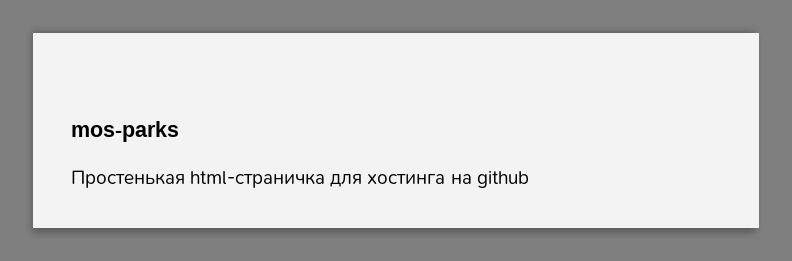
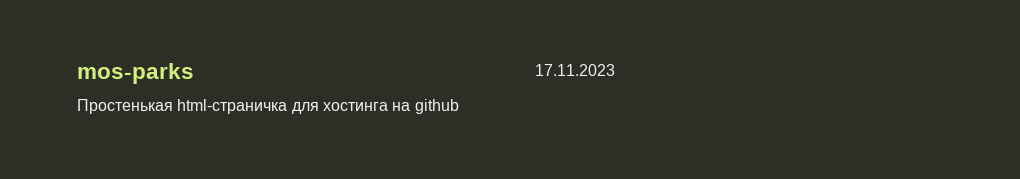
(529, 179) none -> [535,64,615,76] 17.11.2023

